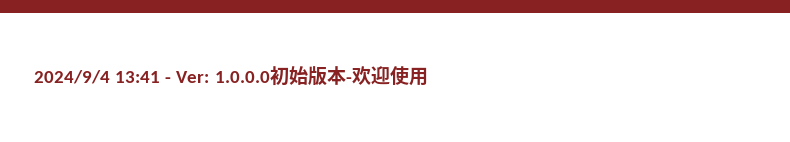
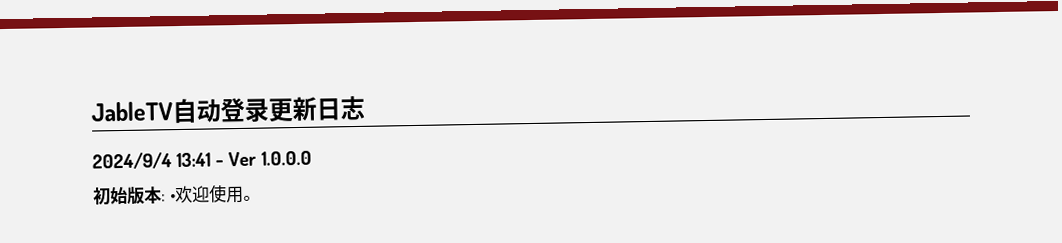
(34, 77) none -> [91,95,365,124] JableTV自动登录更新日志 //
[176,71,210,83] Ver: -> [228,151,258,167] Ver
(270, 77) none -> (312, 158) //
[345,77,352,83] - -> [161,194,176,202] : •
(428, 76) none -> [242,195,261,201] 。

